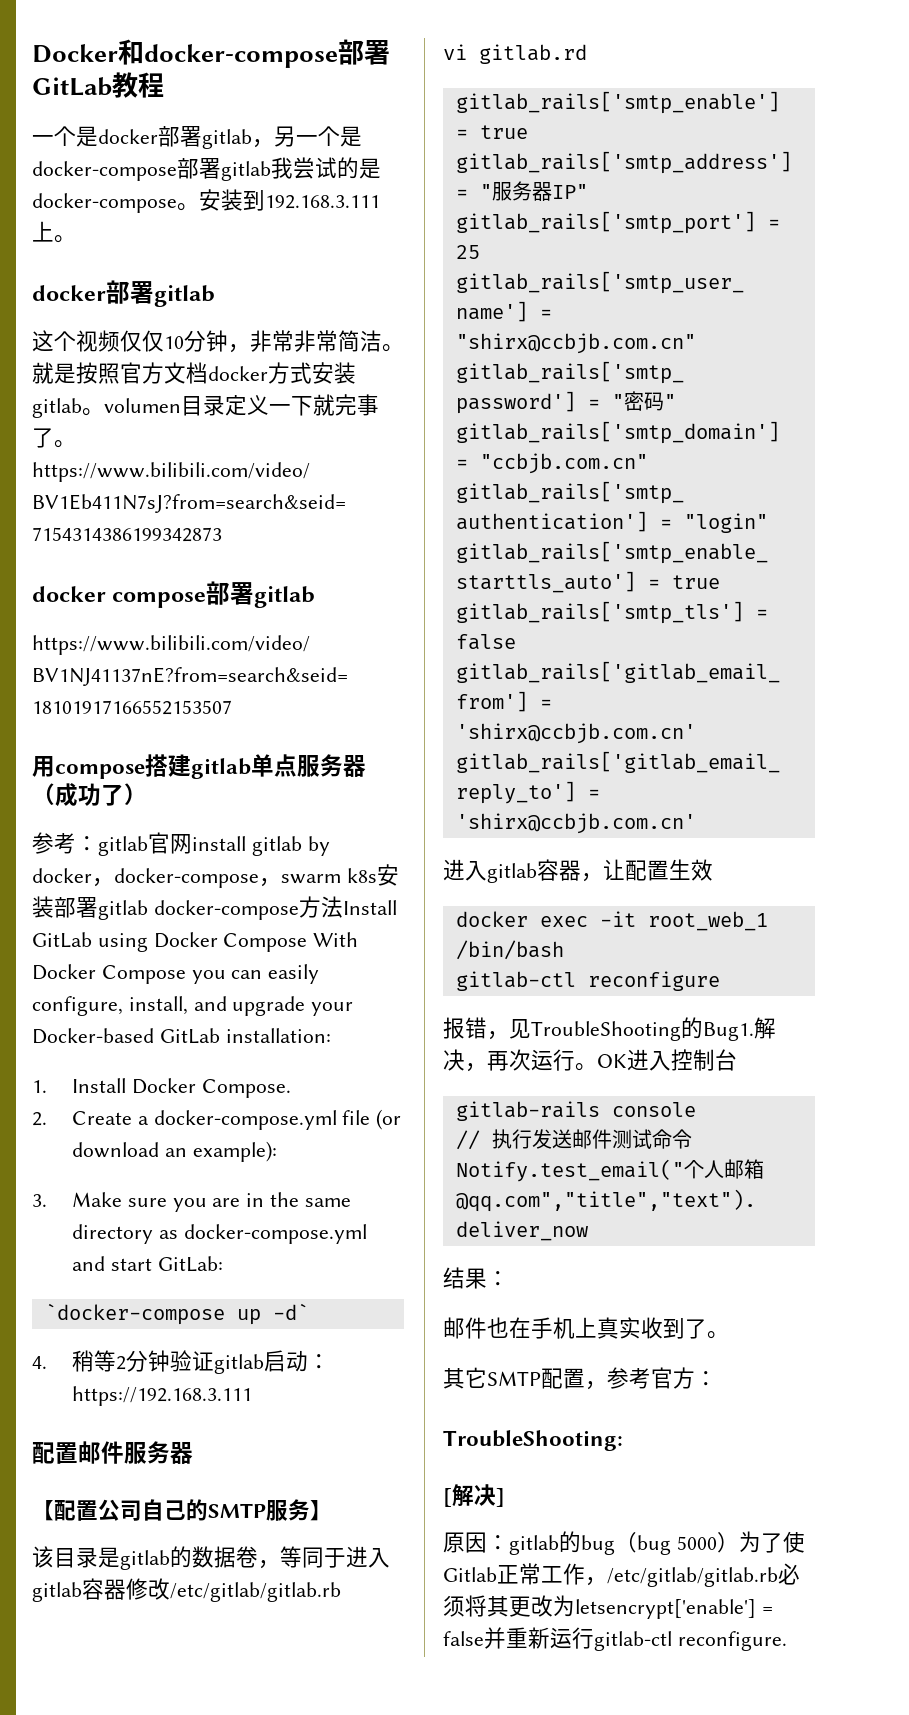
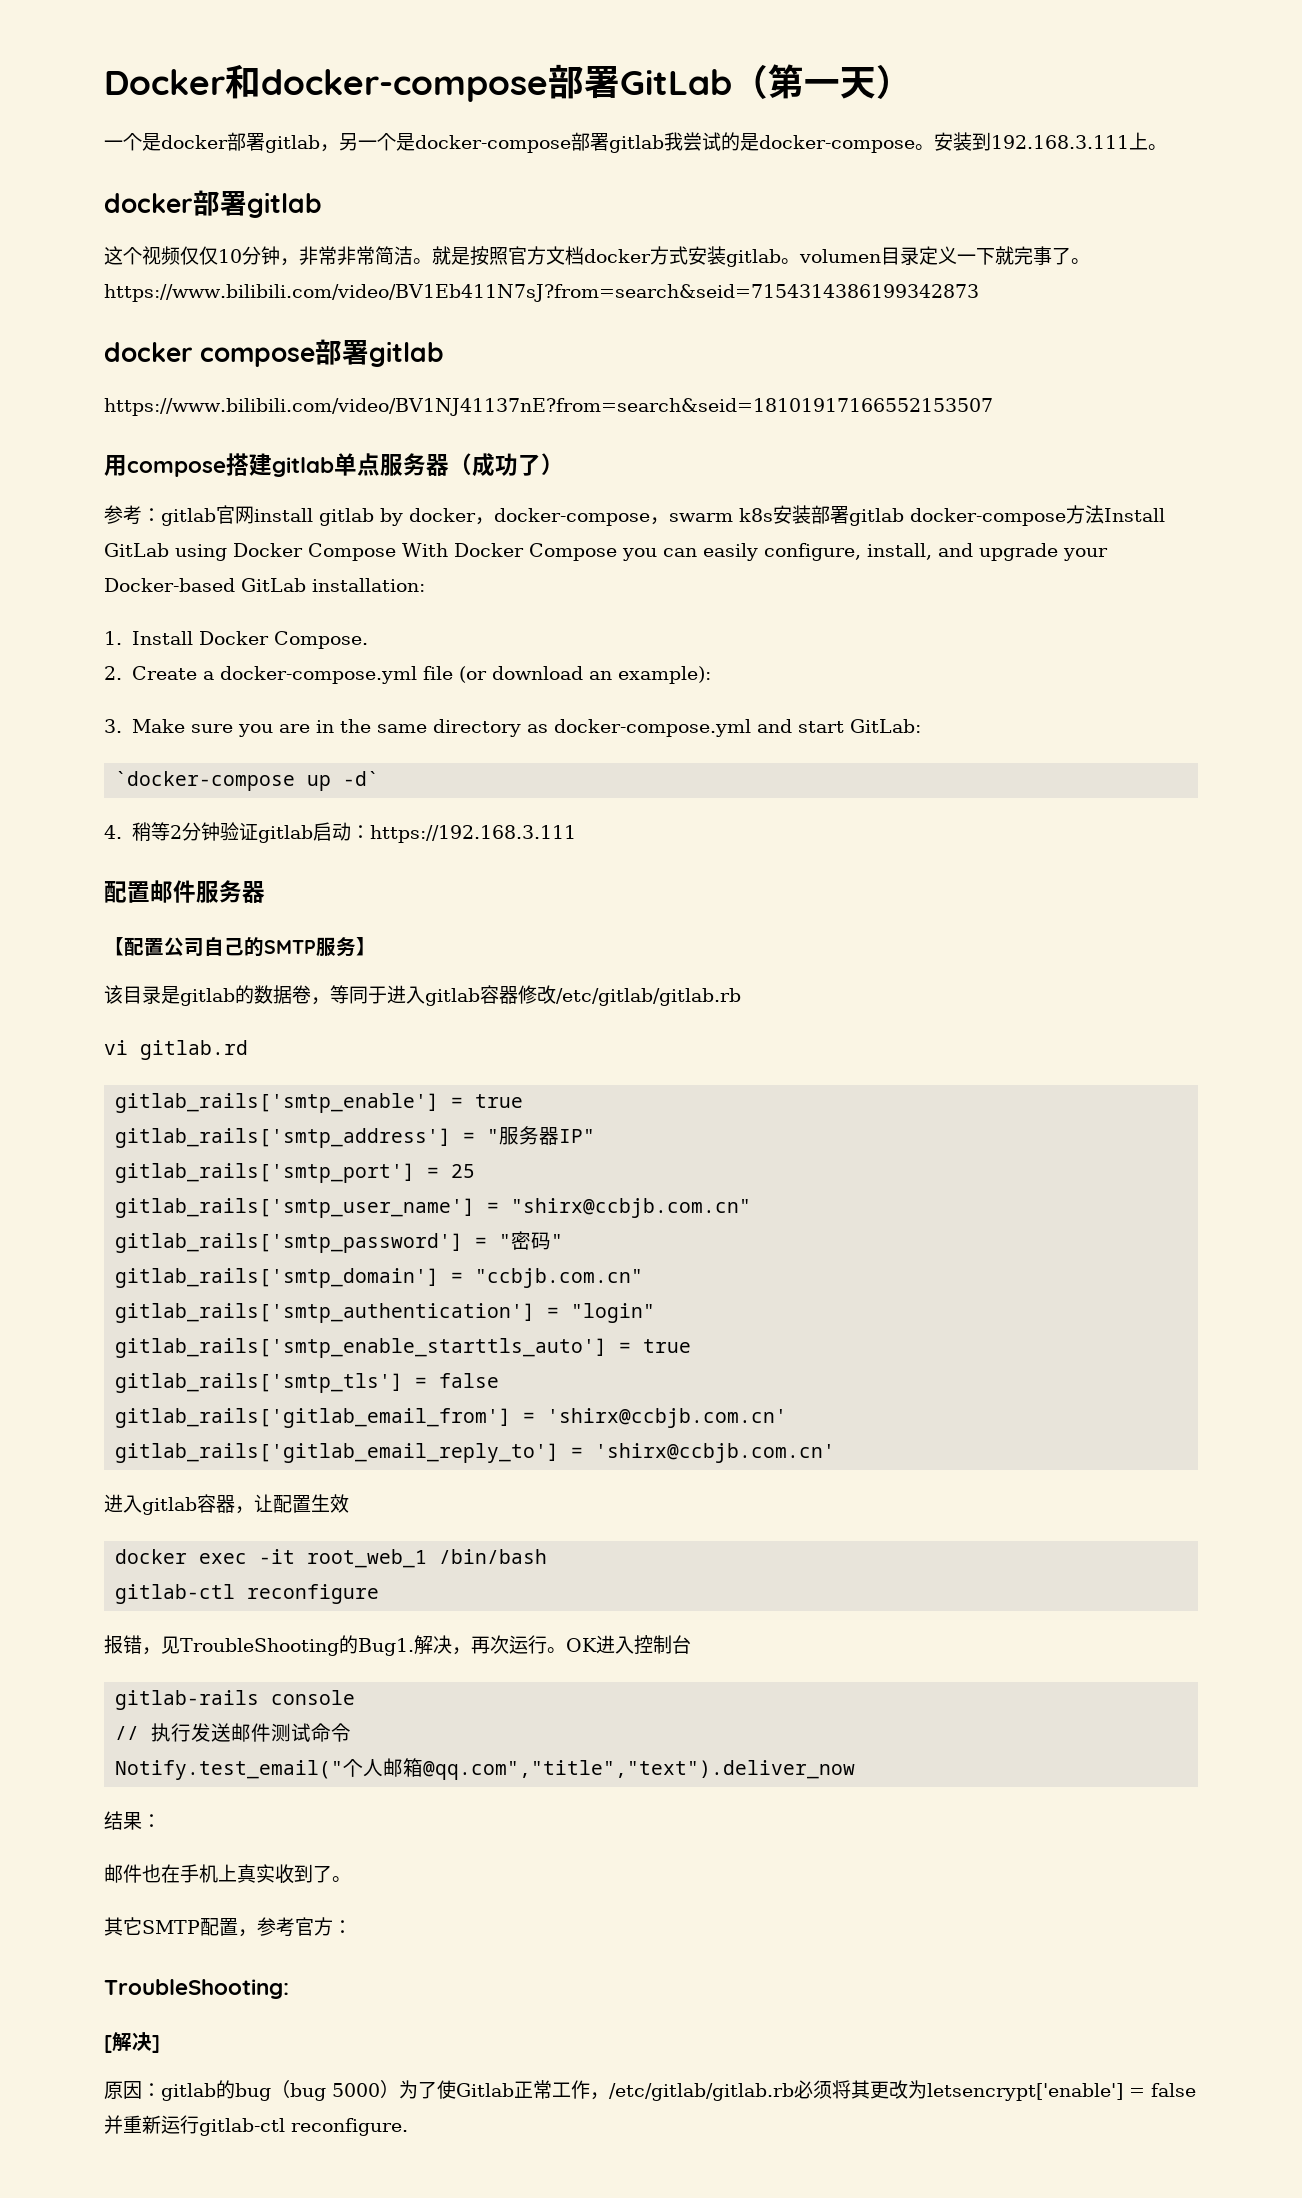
[112,72,164,98] 教程 -> [732,64,912,99] （第一天）

